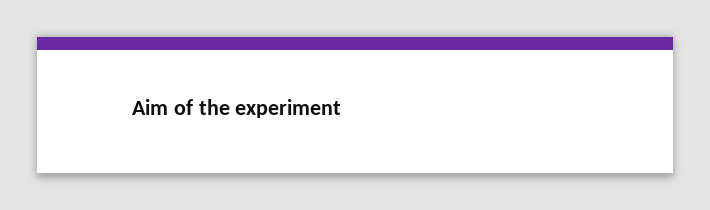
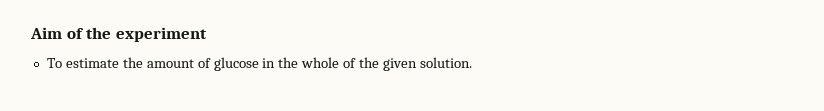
(342, 108) none -> [46,57,472,71] // To estimate the amount of glucose in the whole of the given solution.

